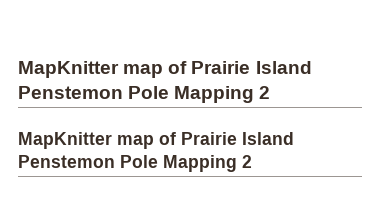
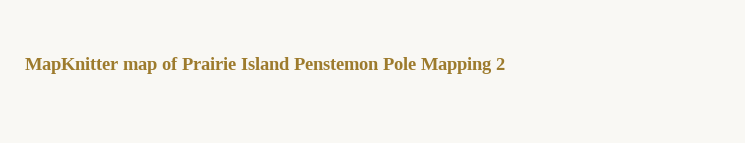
[18,61,312,78] [18,86,271,103] [18,132,294,149] [18,155,252,172] MapKnitter map of Prairie Island Penstemon Pole Mapping 2 // MapKnitter map of Prairie Island Penstemon Pole Mapping 2 -> [25,57,505,74] MapKnitter map of Prairie Island Penstemon Pole Mapping 2

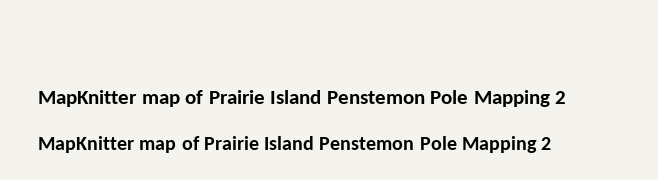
[25,57,505,74] MapKnitter map of Prairie Island Penstemon Pole Mapping 2 -> [38,90,567,107] [38,136,552,153] MapKnitter map of Prairie Island Penstemon Pole Mapping 2 // MapKnitter map of Prairie Island Penstemon Pole Mapping 2

